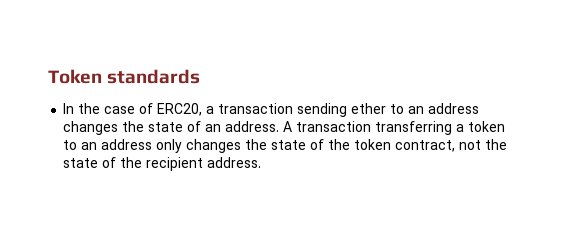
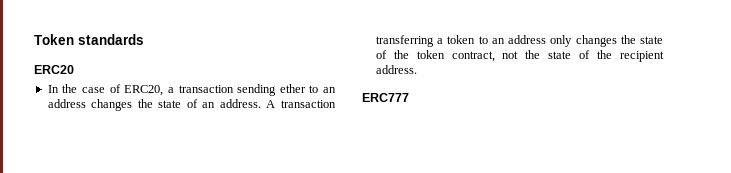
(201, 76) none -> [34,65,74,74] // ERC20
(262, 162) none -> [362,93,409,102] // ERC777

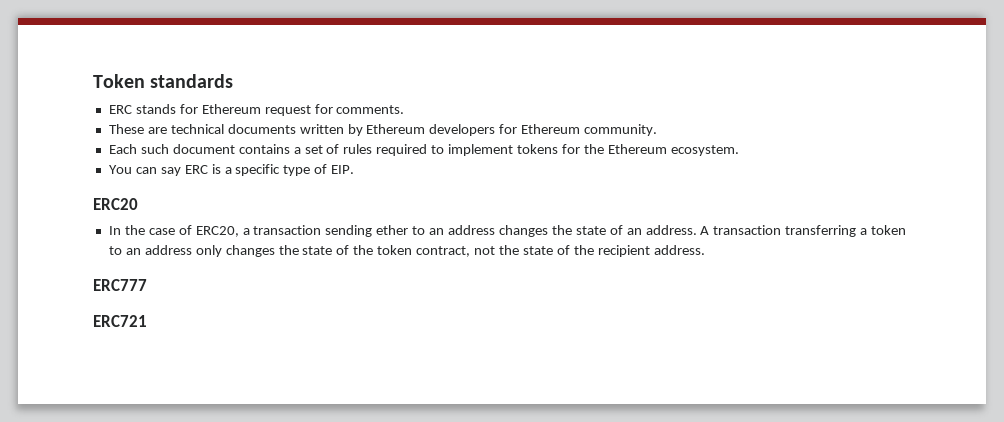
(144, 39) none -> [108,104,405,116] [108,124,658,136] [108,144,739,156] [108,164,355,176] // ERC stands for Ethereum request for comments. // These are technical documents written by Ethereum developers for Ethereum community. // Each such document contains a set of rules required to implement tokens for the Ethereum ecosystem. // You can say ERC is a specific type of EIP.
(409, 97) none -> [93,315,147,327] // ERC721

